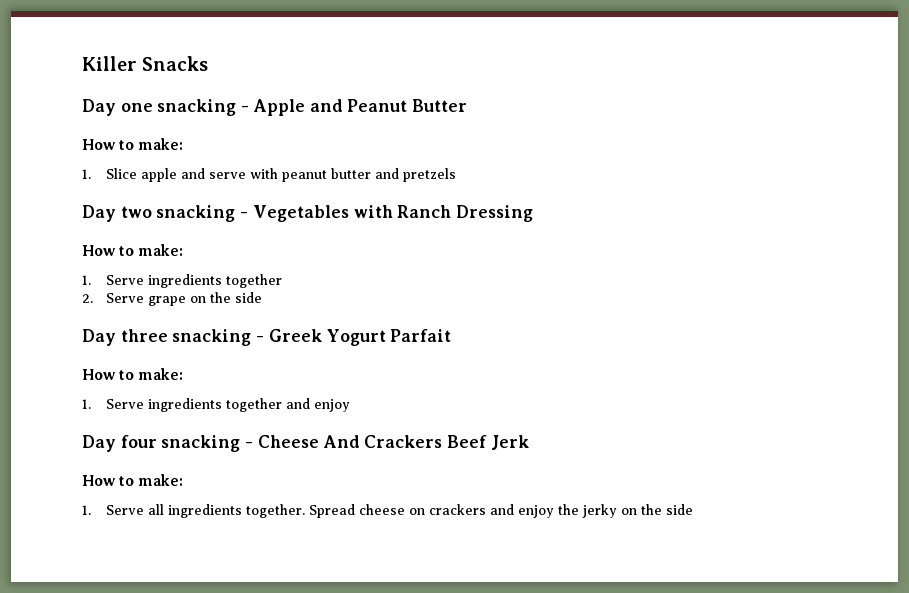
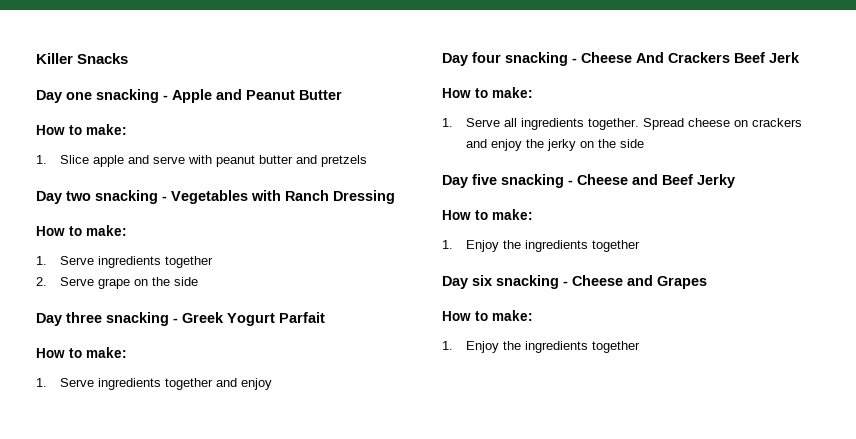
(694, 509) none -> [442,174,735,188] [442,209,533,220] [442,240,640,252] [442,275,707,289] [442,310,533,321] [442,341,640,353] // Day five snacking - Cheese and Beef Jerky // How to make: // 1. Enjoy the ingredients together // Day six snacking - Cheese and Grapes // How to make: // 1. Enjoy the ingredients together

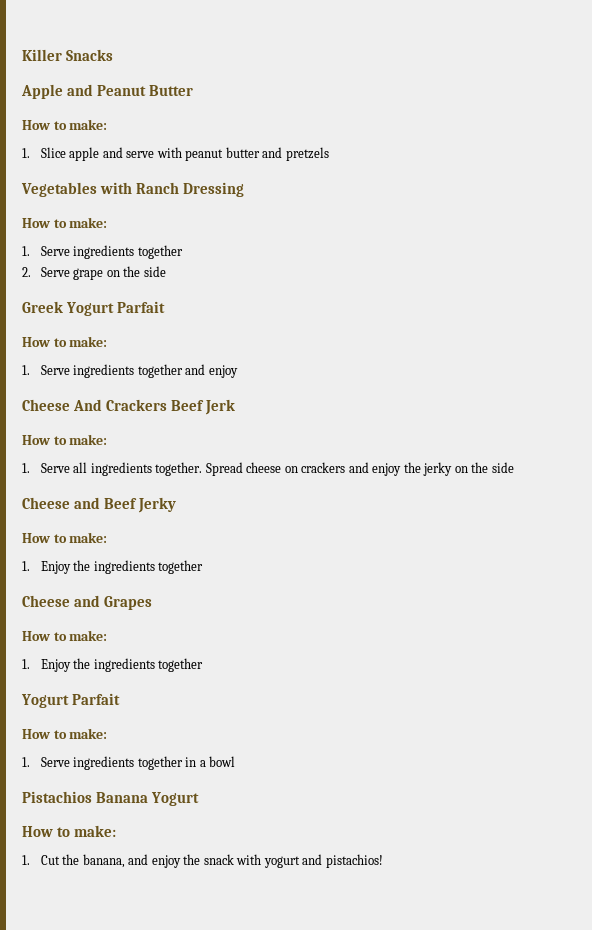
[36,89,168,103] Day one snacking - -> (114, 55) none
[36,190,167,204] Day two snacking - -> (329, 154) none
[36,312,178,326] Day three snacking - -> (166, 271) none
[442,52,577,66] Day four snacking - -> (238, 371) none
[442,174,573,188] Day five snacking - -> (514, 467) none
[442,275,568,289] Day six snacking - -> (204, 567) none
(640, 347) none -> [21,693,120,708] [22,728,108,739] [22,756,236,770] [22,791,199,806] [22,825,116,837] [22,854,383,868] // Yogurt Parfait // How to make: // 1. Serve ingredients together in a bowl // Pistachios Banana Yogurt // How to make: // 1. Cut the banana, and enjoy the snack with yogurt and pistachios!

